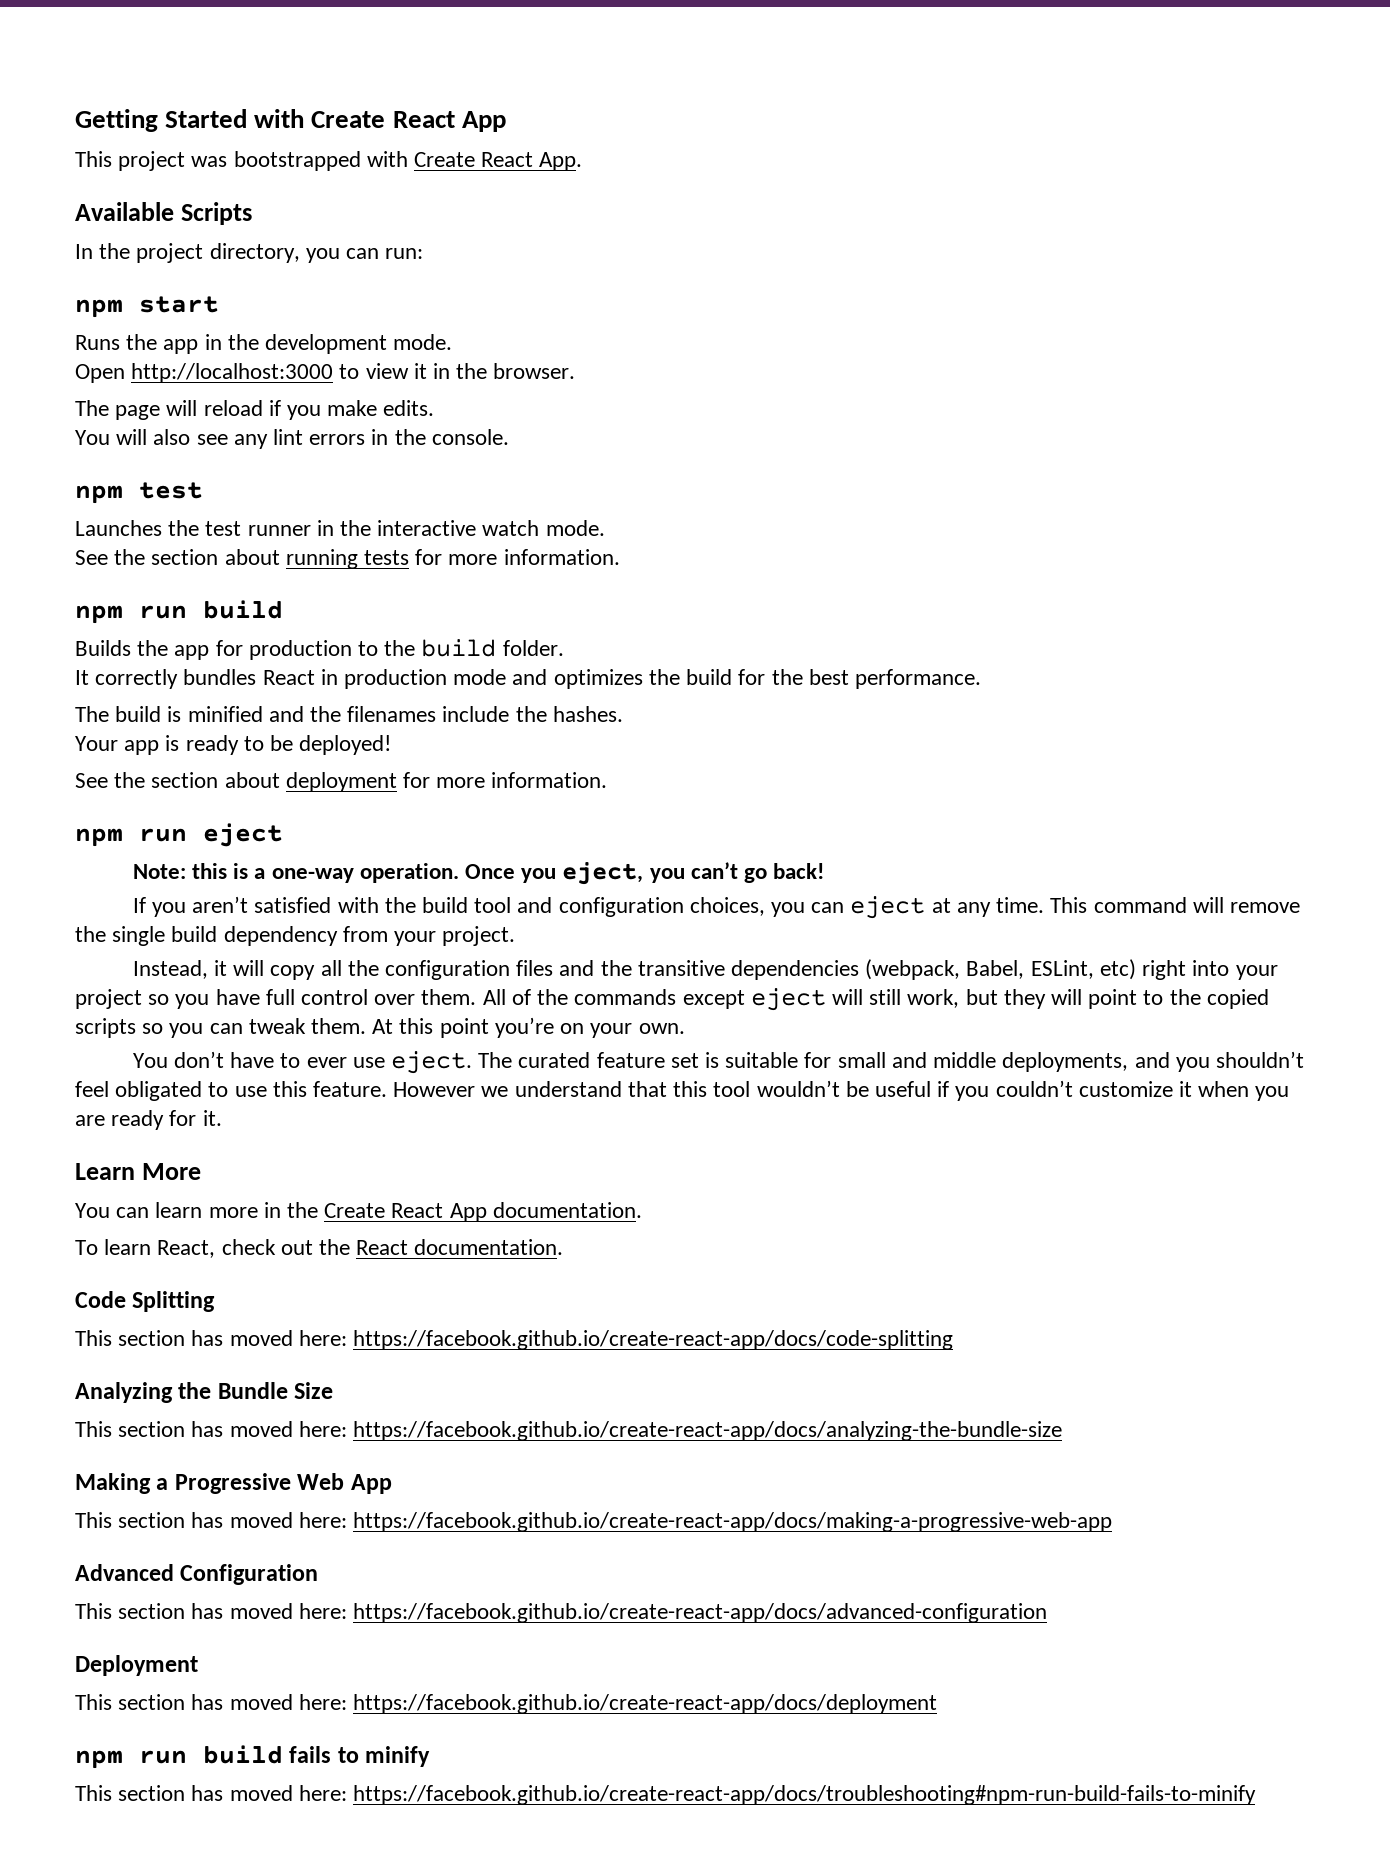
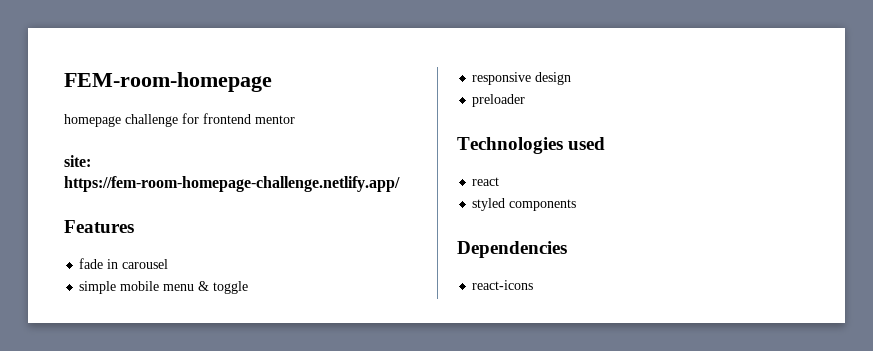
[75,109,506,132] [75,151,583,171] [75,202,252,225] [75,243,424,263] [75,296,219,318] [75,334,453,354] [75,363,576,383] [75,400,435,420] [75,429,509,449] [75,482,203,504] [75,520,605,536] [75,549,620,569] [75,600,283,624] [75,639,564,660] [75,669,981,689] [75,706,623,722] [75,735,392,755] [75,772,608,792] [75,823,283,847] [132,862,825,885] [132,896,1300,919] [75,926,516,946] [132,959,1278,980] [75,988,1269,1011] [75,1017,685,1038] [132,1051,1304,1074] [75,1080,1290,1101] [75,1110,222,1130] [75,1163,201,1180] [75,1202,642,1222] [75,1239,564,1258] [75,1291,216,1312] [75,1330,954,1350] [75,1382,334,1403] [75,1421,1063,1441] [75,1473,392,1494] [75,1512,1113,1532] [75,1564,319,1585] [75,1603,1048,1623] [75,1655,198,1676] [75,1694,938,1714] [75,1745,431,1769] [75,1785,1257,1805] Getting Started with Create React App // This project was bootstrapped with Create React App. // Available Scripts // In the project directory, you can run: // npm start // Runs the app in the development mode. // Open http://localhost:3000 to view it in the browser. // The page will reload if you make edits. // You will also see any lint errors in the console. // npm test // Launches the test runner in the interactive watch mode. // See the section about running tests for more information. // npm run build // Builds the app for production to the build folder. // It correctly bundles React in production mode and optimizes the build for the best performance. // The build is minified and the filenames include the hashes. // Your app is ready to be deployed! // See the section about deployment for more information. // npm run eject // Note: this is a one-way operation. Once you eject, you can’t go back! // If you aren’t satisfied with the build tool and configuration choices, you can eject at any time. This command will remove the single build dependency from your project. // Instead, it will copy all the configuration files and the transitive dependencies (webpack, Babel, ESLint, etc) right into your project so you have full control over them. All of the commands except eject will still work, but they will point to the copied scripts so you can tweak them. At this point you’re on your own. // You don’t have to ever use eject. The curated feature set is suitable for small and middle deployments, and you shouldn’t feel obligated to use this feature. However we understand that this tool wouldn’t be useful if you couldn’t customize it when you are ready for it. // Learn More // You can learn more in the Create React App documentation. // To learn React, check out the React documentation. // Code Splitting // This section has moved here: https://facebook.github.io/create-react-app/docs/code-splitting // Analyzing the Bundle Size // This section has moved here: https://facebook.github.io/create-react-app/docs/analyzing-the-bundle-size // Making a Progressive Web App // This section has moved here: https://facebook.github.io/create-react-app/docs/making-a-progressive-web-app // Advanced Configuration // This section has moved here: https://facebook.github.io/create-react-app/docs/advanced-configuration // Deployment // This section has moved here: https://facebook.github.io/create-react-app/docs/deployment // npm run build fails to minify // This section has moved here: https://facebook.github.io/create-react-app/docs/troubleshooting#npm-run-build-fails-to-minify -> [64,72,272,92] [64,113,295,127] [64,155,91,167] [64,176,400,192] [64,220,134,233] [79,258,169,269] [79,281,249,294] [472,72,572,85] [472,94,526,107] [457,137,606,154] [472,177,500,186] [472,198,577,211] [457,241,567,258] [472,280,534,290] FEM-room-homepage // homepage challenge for frontend mentor // site: https://fem-room-homepage-challenge.netlify.app/ // Features // fade in carousel // simple mobile menu & toggle // responsive design // preloader // Technologies used // react // styled components // Dependencies // react-icons

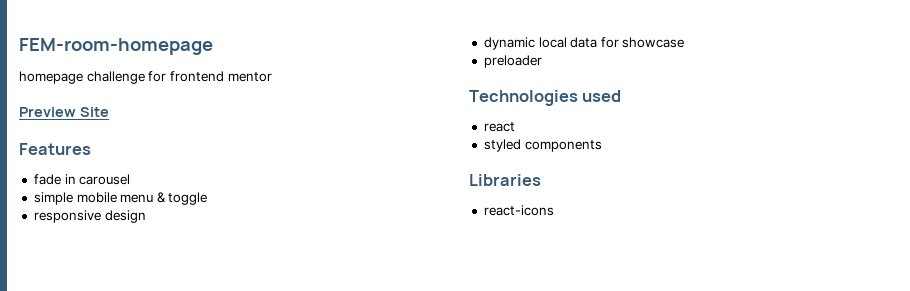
[64,155,91,167] [64,176,400,192] site: https://fem-room-homepage-challenge.netlify.app/ -> [19,107,109,117] Preview Site
(572, 78) none -> [483,37,685,50] // dynamic local data for showcase
[457,241,567,258] Dependencies -> [469,174,541,186] Libraries

